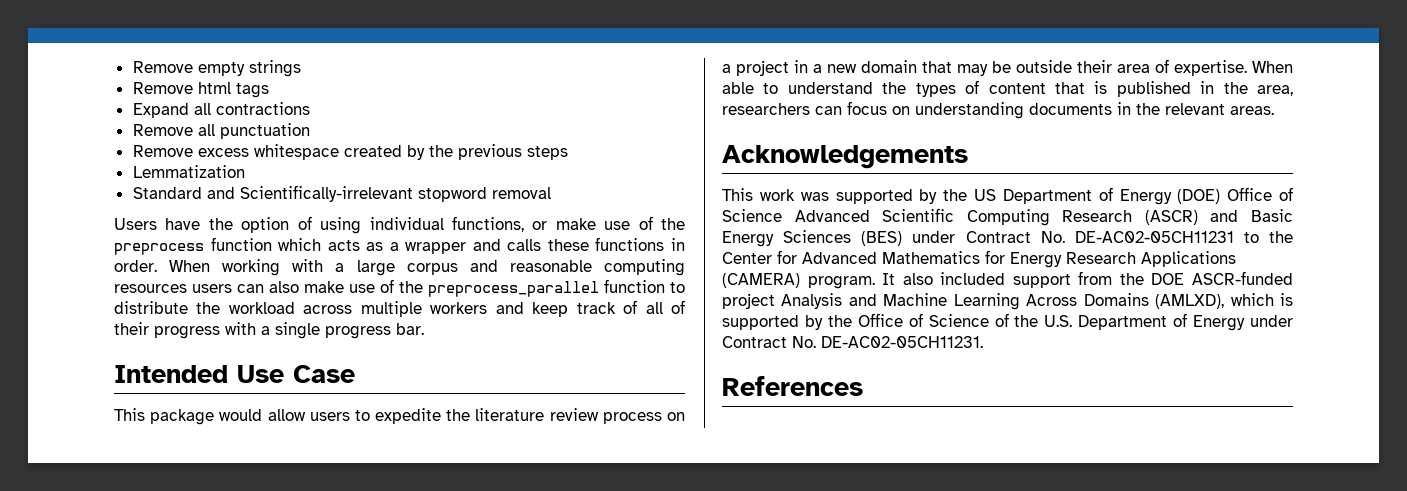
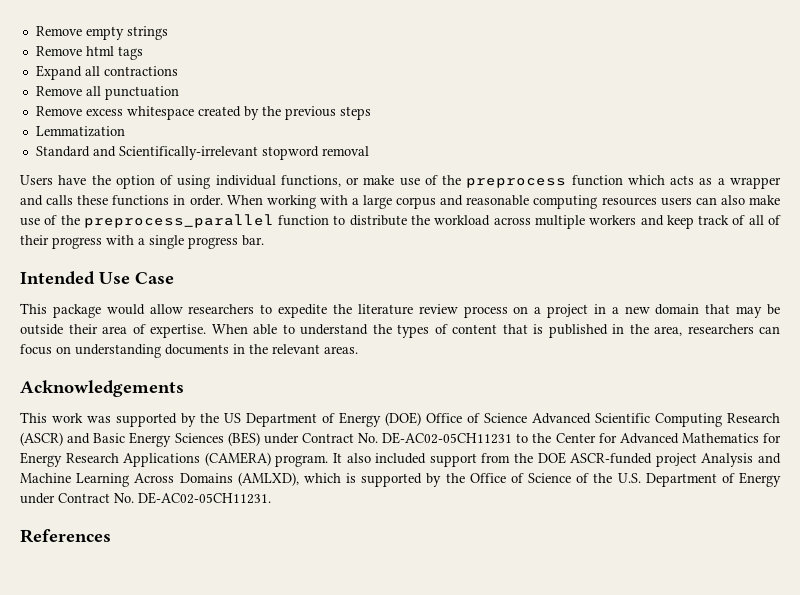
[309,412,350,421] users -> [188,304,255,314] researchers

